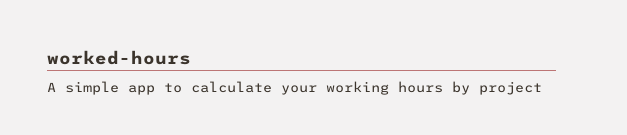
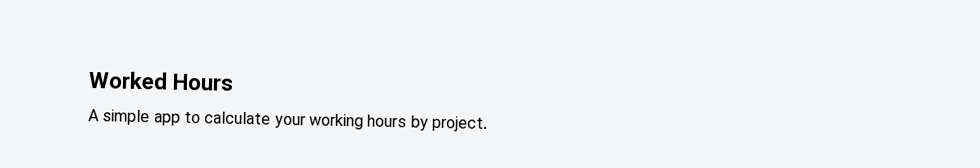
[47,50,191,65] worked-hours -> [88,70,235,91] Worked Hours
[479,81,542,95] project -> [431,115,488,132] project.

